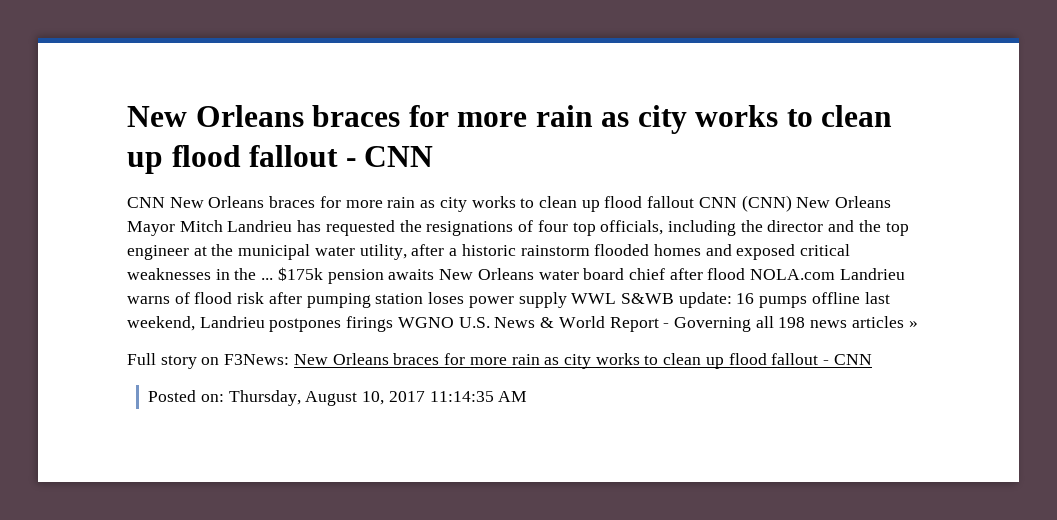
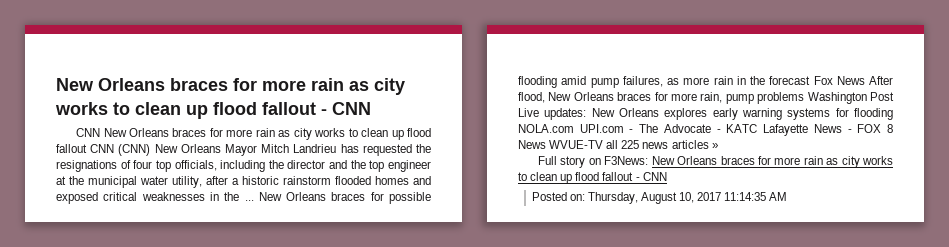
[277,267,905,284] [127,292,890,308] [127,316,806,332] $175k pension awaits New Orleans water board chief after flood NOLA.com Landrieu warns of flood risk after pumping station loses power supply WWL S&WB update: 16 pumps offline last weekend, Landrieu postpones firings WGNO U.S. News & World Report - Governing all 198 -> [258,192,432,204] [518,76,893,88] [518,92,894,104] [518,108,893,120] [518,124,893,136] [518,140,640,149] New Orleans braces for possible flooding amid pump failures, as more rain in the forecast Fox News After flood, New Orleans braces for more rain, pump problems Washington Post Live updates: New Orleans explores early warning systems for flooding NOLA.com UPI.com - The Advocate - KATC Lafayette News - FOX 8 News WVUE-TV all 225

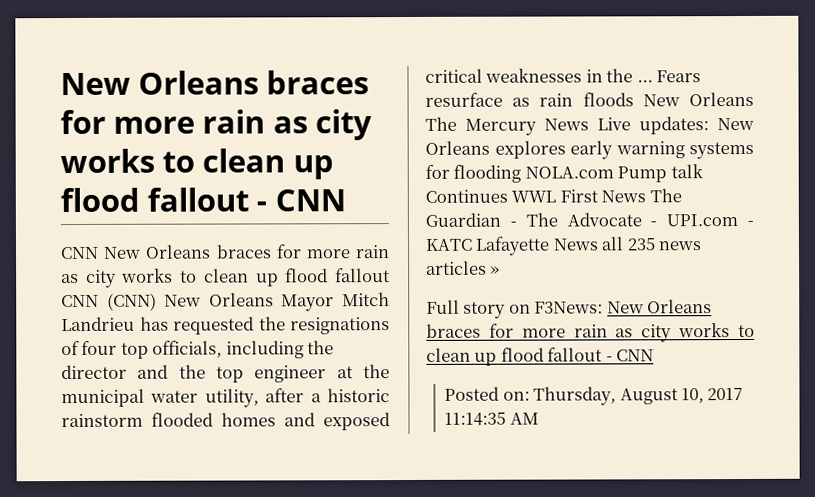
[258,192,432,204] [518,76,893,88] [518,92,894,104] New Orleans braces for possible flooding amid pump failures, as more rain in the forecast Fox News After flood, New Orleans braces for more rain, pump problems Washington Post -> [656,70,702,83] [425,91,754,107] [425,116,589,136] Fears resurface as rain floods New Orleans The Mercury News
[579,124,624,133] UPI.com -> [617,164,703,183] [425,188,682,203] [425,212,501,227] Pump talk Continues WWL First News The Guardian
(721, 131) none -> [666,214,754,227] UPI.com -
[847,124,893,133] [518,140,640,149] - FOX 8 News WVUE-TV all 225 -> [601,236,656,251] all 235

